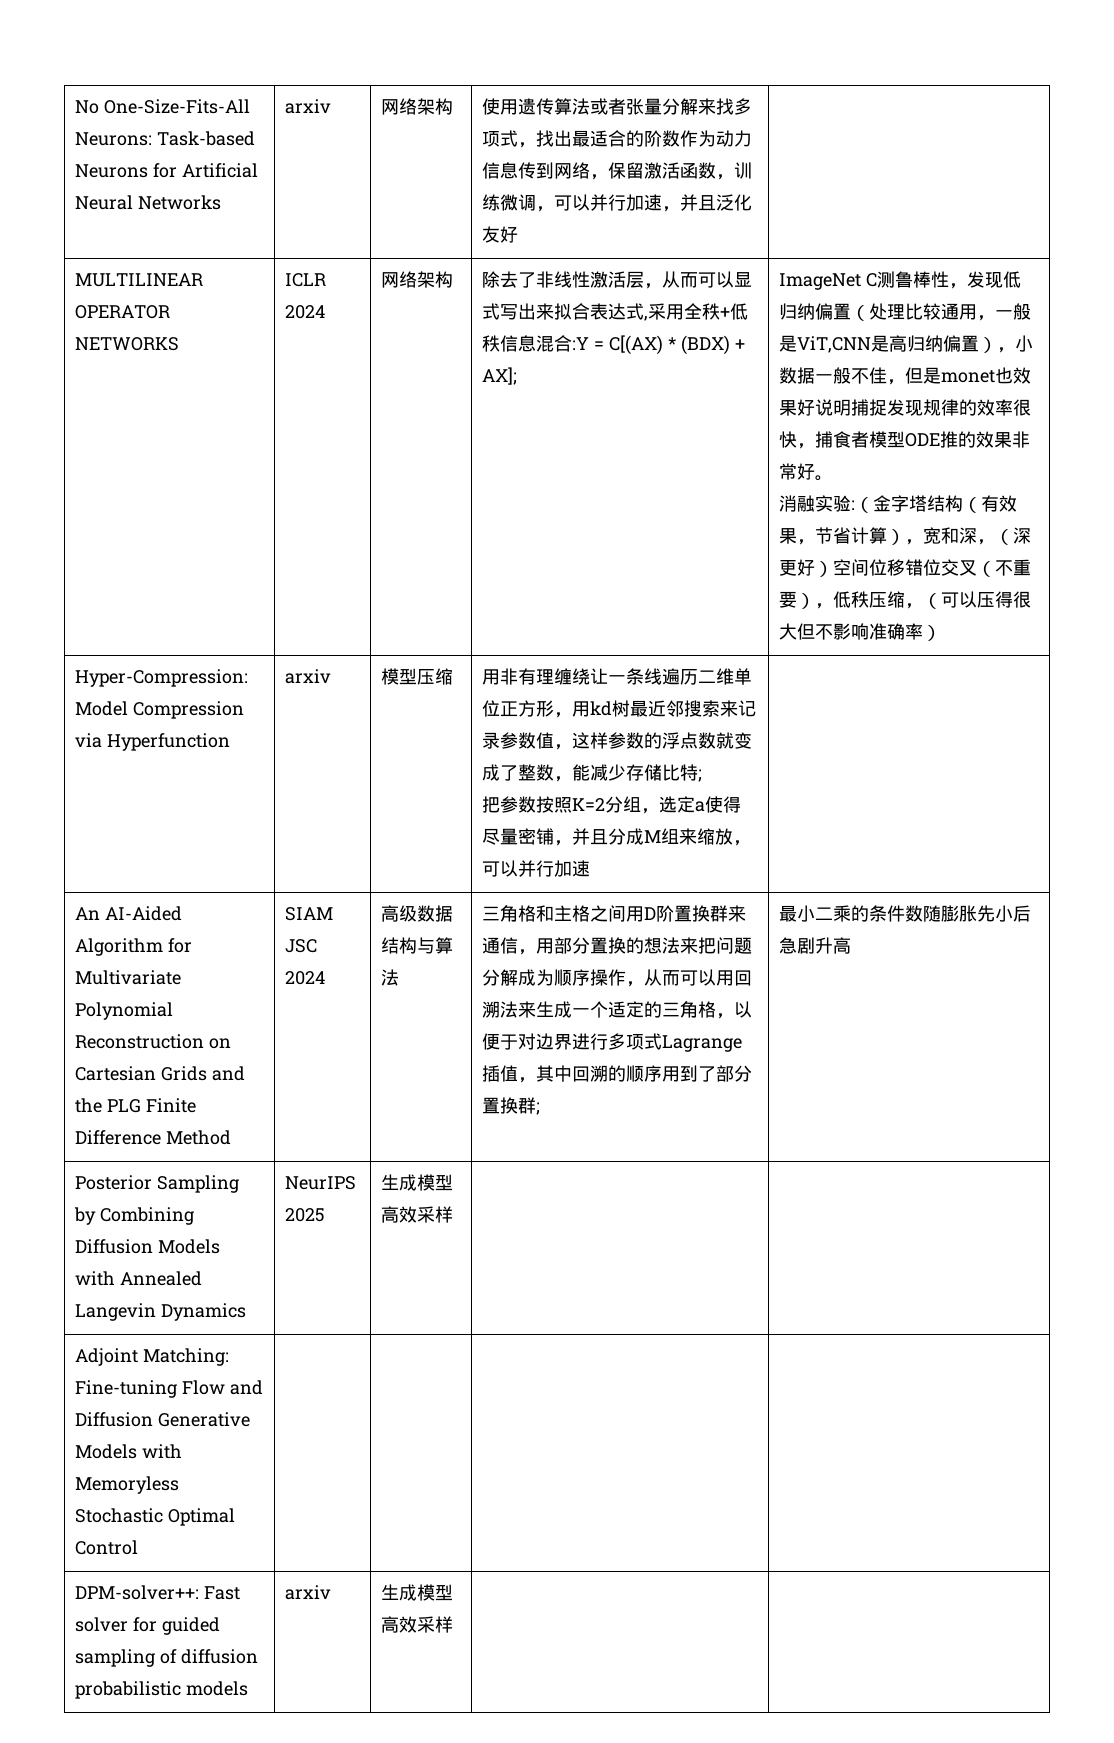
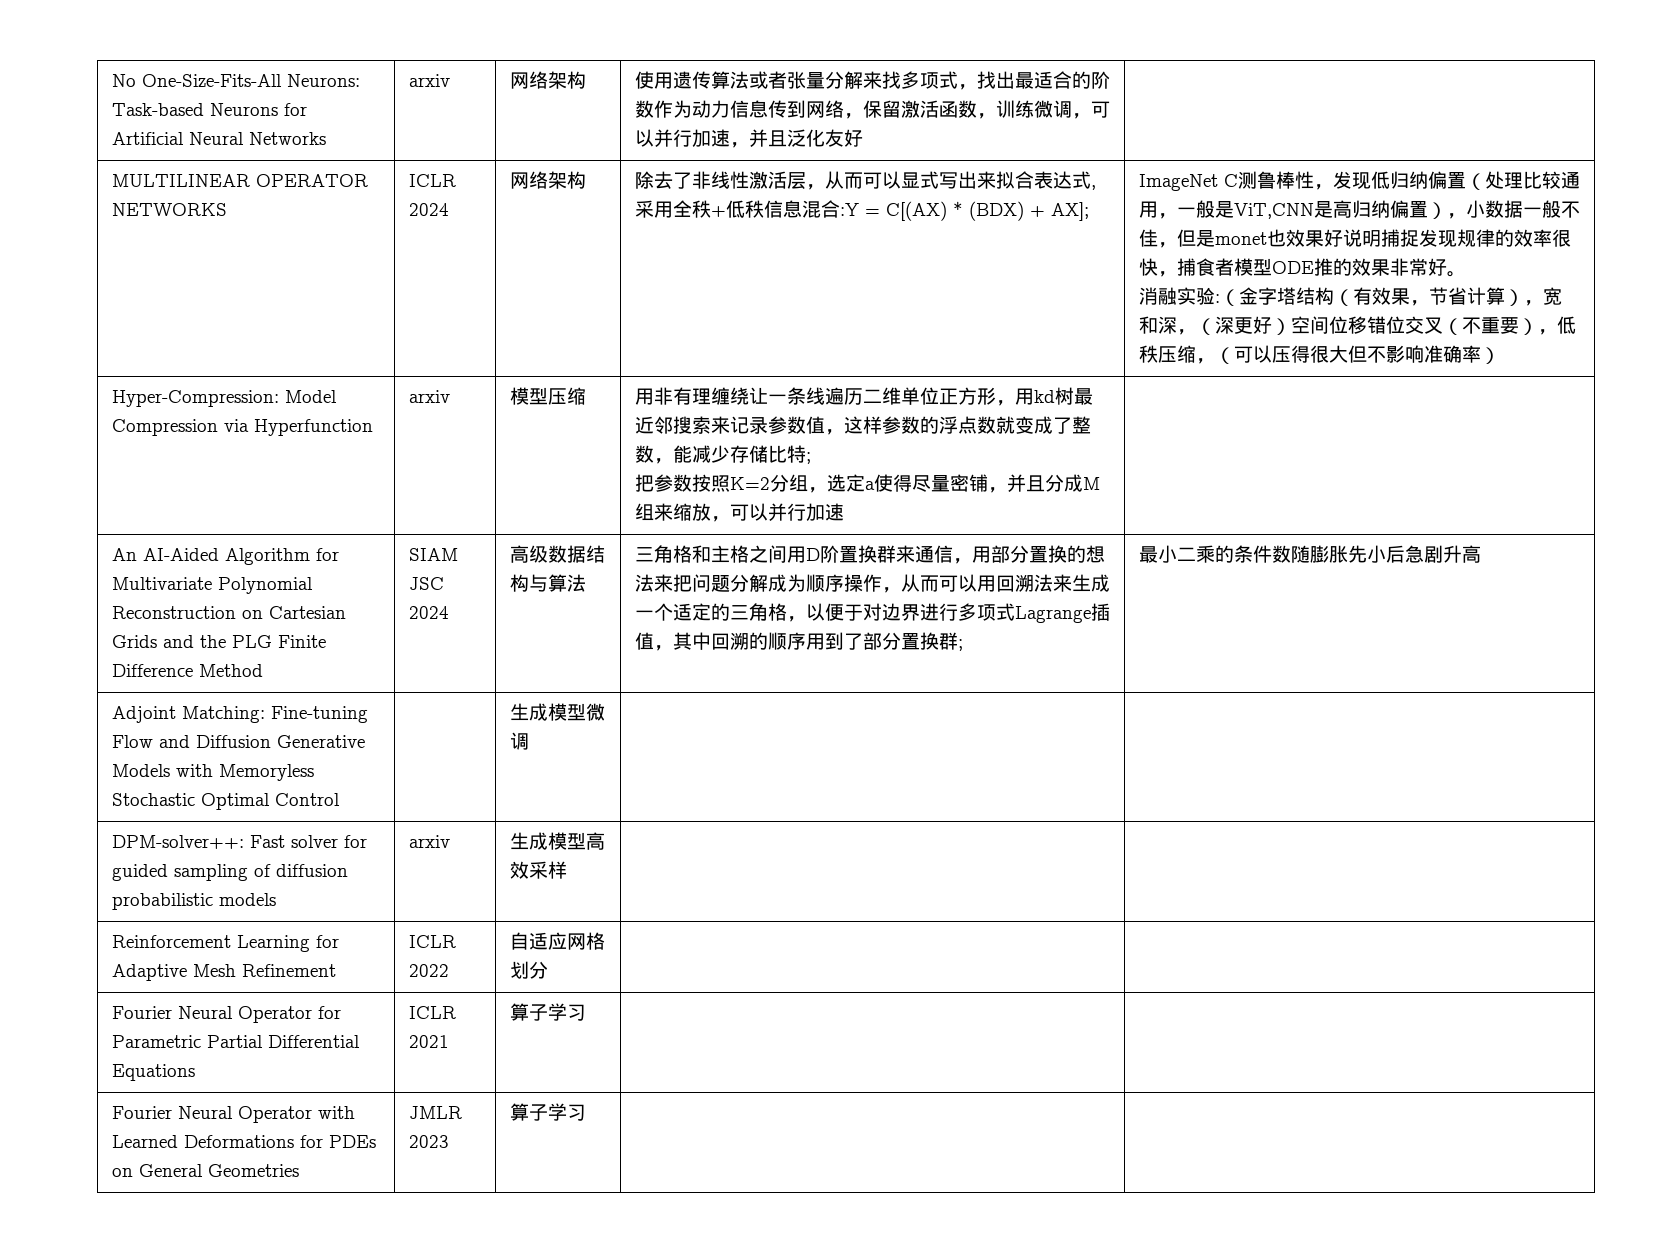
[75,1175,240,1193] [74,1207,195,1225] [75,1239,221,1254] [75,1271,203,1286] [75,1303,247,1321] [285,1176,357,1190] [285,1208,326,1222] [381,1174,454,1191] [381,1206,454,1223] // Posterior Sampling by Combining Diffusion Models with Annealed Langevin Dynamics | NeurIPS 2025 | 生成模型高效采样 | | -> (1481, 554) none
(139, 1547) none -> [509,703,605,721] [509,732,529,750] 生成模型微调
(454, 1624) none -> [111,935,339,952] [111,964,336,981] [408,935,456,948] [408,964,449,977] [509,932,605,950] [509,961,548,979] [111,1006,341,1023] [111,1035,360,1048] [111,1064,195,1081] [408,1006,456,1019] [408,1035,449,1048] [509,1003,586,1021] [111,1106,355,1123] [111,1135,376,1148] [111,1164,299,1177] [408,1106,462,1119] [408,1135,449,1148] [509,1103,586,1121] // Reinforcement Learning for Adaptive Mesh Refinement | ICLR 2022 | 自适应网格划分 | | // Fourier Neural Operator for Parametric Partial Differential Equations | ICLR 2021 | 算子学习 | | // Fourier Neural Operator with Learned Deformations for PDEs on General Geometries | JMLR 2023 | 算子学习 | |

